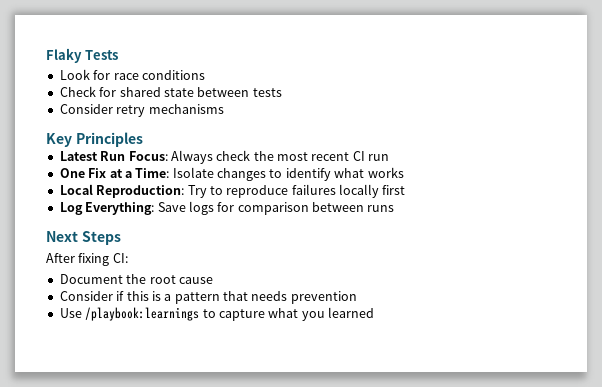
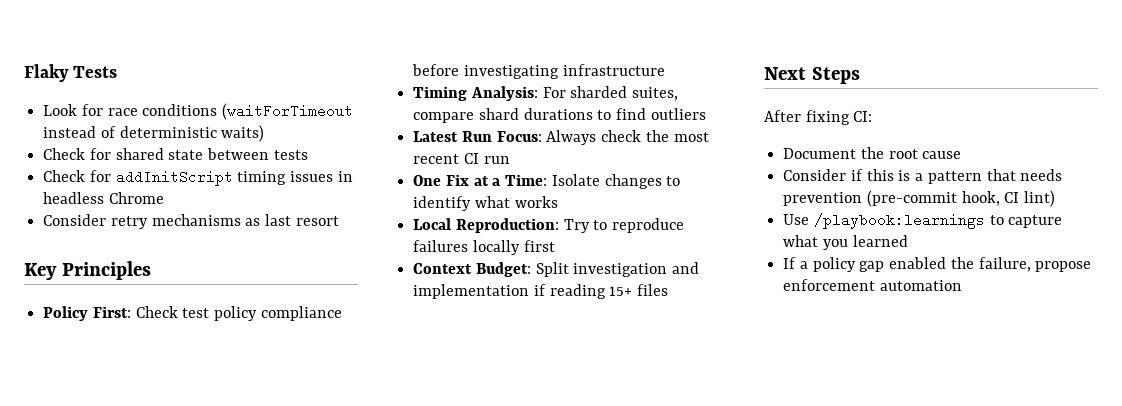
(205, 75) none -> [222,103,354,120] [43,125,265,142] (waitForTimeout instead of deterministic waits)
(282, 92) none -> [43,170,353,186] [43,192,164,204] // Check for addInitScript timing issues in headless Chrome
(224, 109) none -> [245,214,339,226] as last resort
(143, 139) none -> [43,306,342,321] [412,64,665,79] [413,86,679,101] [413,108,706,123] // Policy First: Check test policy compliance before investigating infrastructure // Timing Analysis: For sharded suites, compare shard durations to find outliers
[59,201,395,215] Log Everything: Save logs for comparison between runs -> [413,262,700,277] [413,284,669,299] Context Budget: Split investigation and implementation if reading 15+ files
(357, 297) none -> [866,190,1056,207] (pre-commit hook, CI lint)
(374, 312) none -> [783,257,1092,272] [783,279,962,291] // If a policy gap enabled the failure, propose enforcement automation

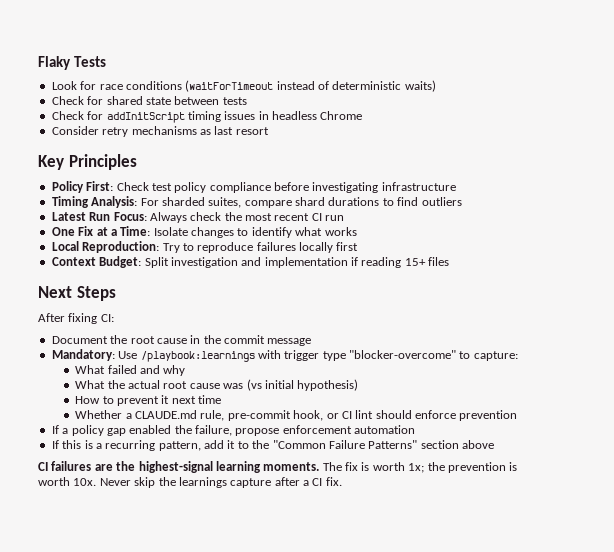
[783,169,1063,184] [783,190,1056,207] [783,213,1063,229] [783,235,908,250] // Consider if this is a pattern that needs prevention (pre-commit hook, CI lint) // Use /playbook:learnings to capture what you learned -> [190,335,312,346] [51,349,518,362] [75,365,186,376] [75,379,359,391] [75,395,222,406] [75,410,518,421] in the commit message // Mandatory: Use /playbook:learnings with trigger type "blocker-overcome" to capture: // What failed and why // What the actual root cause was (vs initial hypothesis) // How to prevent it next time // Whether a CLAUDE.md rule, pre-commit hook, or CI lint should enforce prevention
(962, 285) none -> [51,440,494,451] [38,461,518,473] [38,477,342,488] // If this is a recurring pattern, add it to the "Common Failure Patterns" section above // CI failures are the highest-signal learning moments. The fix is worth 1x; the prevention is worth 10x. Never skip the learnings capture after a CI fix.

